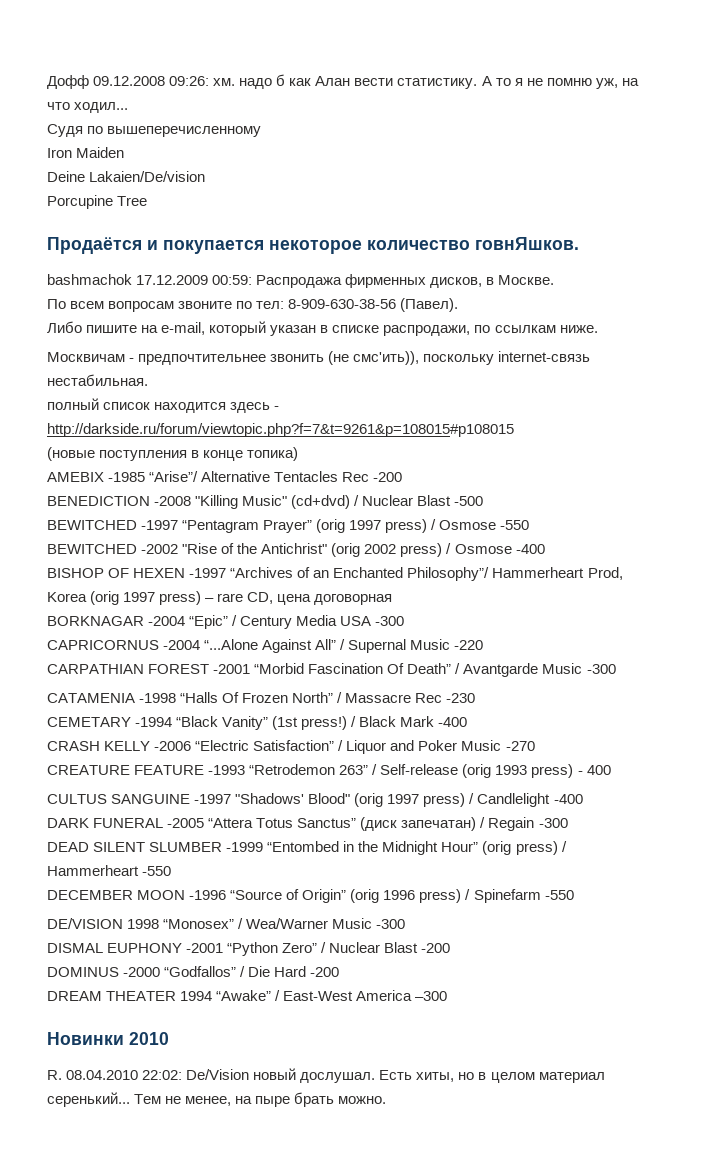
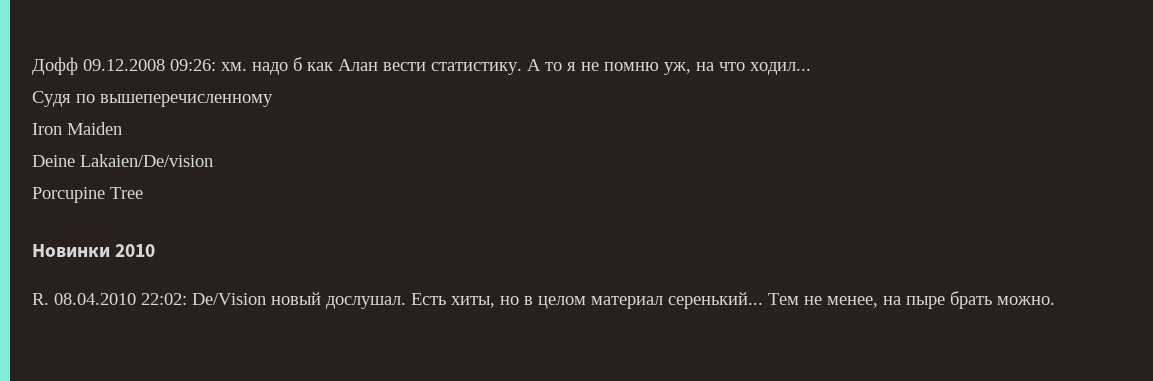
[47,237,579,254] [47,274,555,288] [47,298,459,312] [47,321,598,336] [47,351,591,365] [47,374,148,386] [47,398,280,413] [47,423,514,437] [47,447,299,461] [47,471,403,482] [47,495,484,509] [47,519,530,533] [47,543,545,557] [47,567,623,581] [47,591,393,605] [47,615,405,629] [47,639,484,653] [47,663,616,677] [47,692,476,703] [47,716,468,730] [47,740,535,754] [47,764,611,778] [47,793,583,807] [47,817,568,831] [47,841,567,855] [47,865,172,876] [47,889,574,903] [47,918,406,929] [47,942,451,956] [47,966,340,977] [47,990,448,1001] // Продаётся и покупается некоторое количество говнЯшков. // bashmachok 17.12.2009 00:59: Распродажа фирменных дисков, в Москве. // По всем вопросам звоните по тел: 8-909-630-38-56 (Павел). // Либо пишите на e-mail, который указан в списке распродажи, по ссылкам ниже. // Москвичам - предпочтительнее звонить (не смс'ить)), поскольку internet-связь нестабильная. // полный список находится здесь - http://darkside.ru/forum/viewtopic.php?f=7&t=9261&p=108015#p108015 // (новые поступления в конце топика) // AMEBIX -1985 “Arise”/ Alternative Tentacles Rec -200 // BENEDICTION -2008 "Killing Music" (cd+dvd) / Nuclear Blast -500 // BEWITCHED -1997 “Pentagram Prayer” (orig 1997 press) / Osmose -550 // BEWITCHED -2002 "Rise of the Antichrist" (orig 2002 press) / Osmose -400 // BISHOP OF HEXEN -1997 “Archives of an Enchanted Philosophy”/ Hammerheart Prod, Korea (orig 1997 press) – rare CD, цена договорная // BORKNAGAR -2004 “Epic” / Century Media USA -300 // CAPRICORNUS -2004 “...Alone Against All” / Supernal Music -220 // CARPATHIAN FOREST -2001 “Morbid Fascination Of Death” / Avantgarde Music -300 // CATAMENIA -1998 “Halls Of Frozen North” / Massacre Rec -230 // CEMETARY -1994 “Black Vanity” (1st press!) / Black Mark -400 // CRASH KELLY -2006 “Electric Satisfaction” / Liquor and Poker Music -270 // CREATURE FEATURE -1993 “Retrodemon 263” / Self-release (orig 1993 press) - 400 // CULTUS SANGUINE -1997 "Shadows' Blood" (orig 1997 press) / Candlelight -400 // DARK FUNERAL -2005 “Attera Totus Sanctus” (диск запечатан) / Regain -300 // DEAD SILENT SLUMBER -1999 “Entombed in the Midnight Hour” (orig press) / Hammerheart -550 // DECEMBER MOON -1996 “Source of Origin” (orig 1996 press) / Spinefarm -550 // DE/VISION 1998 “Monosex” / Wea/Warner Music -300 // DISMAL EUPHONY -2001 “Python Zero” / Nuclear Blast -200 // DOMINUS -2000 “Godfallos” / Die Hard -200 // DREAM THEATER 1994 “Awake” / East-West America –300 -> (143, 193) none

